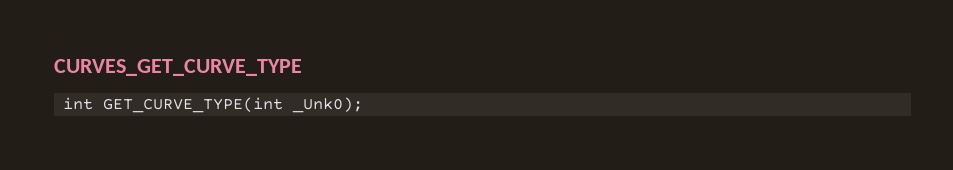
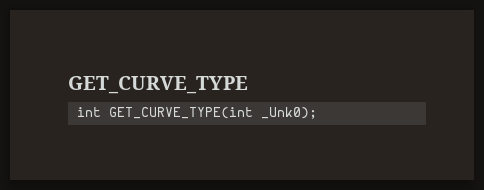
[54,59,302,76] CURVES_GET_CURVE_TYPE -> [68,76,248,94] GET_CURVE_TYPE

